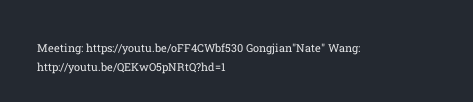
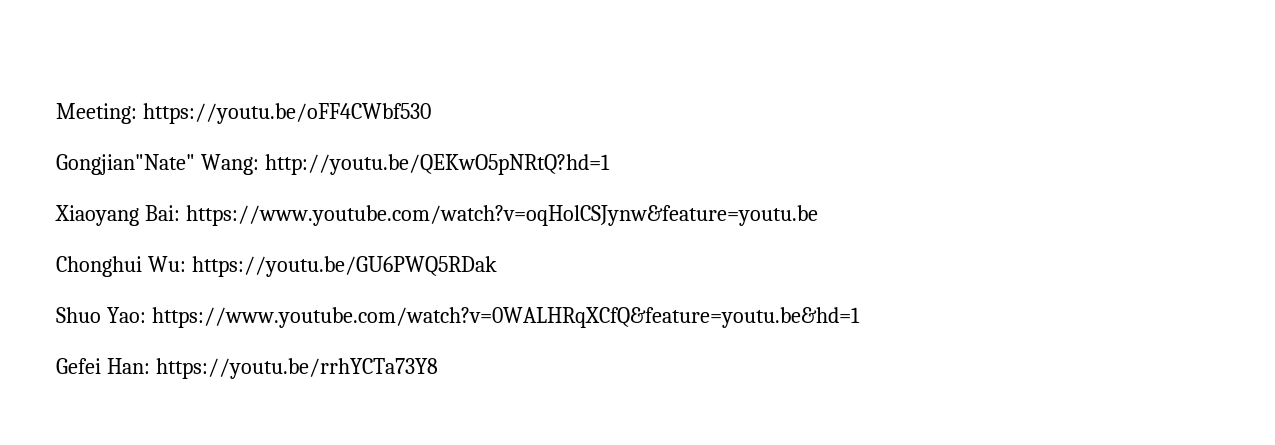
(243, 49) none -> (431, 113) //
(226, 68) none -> [55,205,818,226] [56,256,497,277] [56,307,860,328] [56,358,438,379] // Xiaoyang Bai: https://www.youtube.com/watch?v=oqHolCSJynw&feature=youtu.be // Chonghui Wu: https://youtu.be/GU6PWQ5RDak // Shuo Yao: https://www.youtube.com/watch?v=0WALHRqXCfQ&feature=youtu.be&hd=1 // Gefei Han: https://youtu.be/rrhYCTa73Y8

